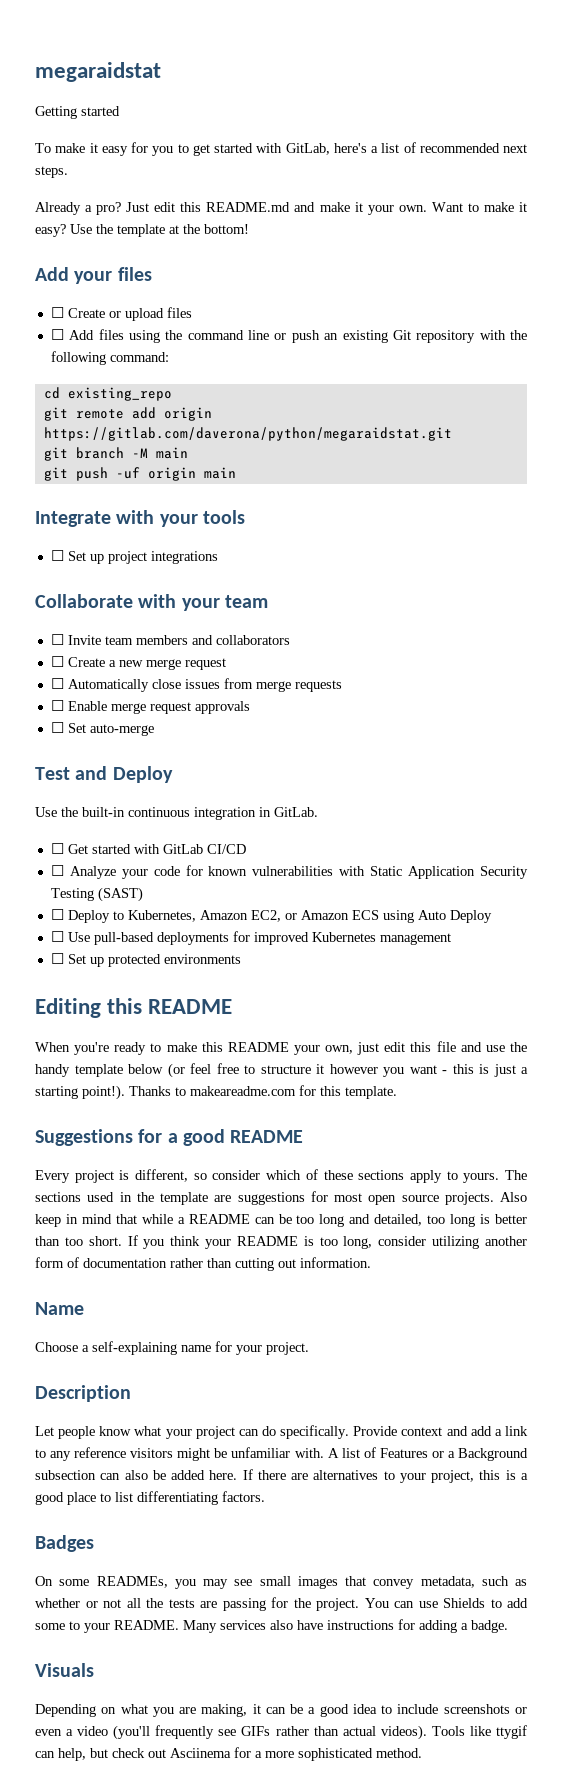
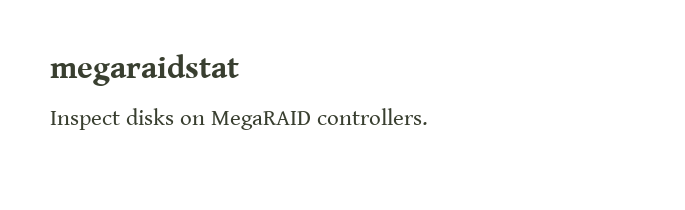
[35,106,120,119] [35,142,527,156] [35,166,68,178] [35,202,527,215] [35,224,249,237] [35,267,152,284] [50,307,192,321] [50,329,527,343] [50,351,169,365] [43,387,172,401] [43,407,212,421] [43,427,452,441] [43,447,188,461] [43,467,236,481] [35,510,245,527] [50,550,218,564] [35,594,268,611] [50,634,290,645] [50,656,226,670] [50,678,342,692] [50,700,250,714] [50,722,154,736] [35,766,173,783] [35,807,318,820] [50,843,246,854] [50,865,528,879] [50,887,143,902] [50,909,492,923] [50,931,451,945] [50,953,241,967] [35,998,233,1018] [35,1041,527,1055] [35,1063,528,1078] [35,1085,397,1100] [35,1129,304,1146] [35,1169,527,1183] [35,1191,527,1205] [35,1214,527,1227] [35,1235,528,1249] [35,1257,371,1271] [35,1302,84,1315] [35,1341,309,1355] [35,1385,131,1402] [35,1425,529,1439] [35,1447,528,1461] [35,1469,528,1483] [35,1491,265,1505] [35,1535,94,1552] [35,1576,527,1589] [35,1597,528,1611] [35,1619,508,1633] [35,1663,94,1677] [35,1704,527,1717] [35,1725,528,1740] [35,1747,422,1761] Getting started // To make it easy for you to get started with GitLab, here's a list of recommended next steps. // Already a pro? Just edit this README.md and make it your own. Want to make it easy? Use the template at the bottom! // Add your files // ☐ Create or upload files // ☐ Add files using the command line or push an existing Git repository with the following command: // cd existing_repo // git remote add origin https://gitlab.com/daverona/python/megaraidstat.git // git branch -M main // git push -uf origin main // Integrate with your tools // ☐ Set up project integrations // Collaborate with your team // ☐ Invite team members and collaborators // ☐ Create a new merge request // ☐ Automatically close issues from merge requests // ☐ Enable merge request approvals // ☐ Set auto-merge // Test and Deploy // Use the built-in continuous integration in GitLab. // ☐ Get started with GitLab CI/CD // ☐ Analyze your code for known vulnerabilities with Static Application Security Testing (SAST) // ☐ Deploy to Kubernetes, Amazon EC2, or Amazon ECS using Auto Deploy // ☐ Use pull-based deployments for improved Kubernetes management // ☐ Set up protected environments // Editing this README // When you're ready to make this README your own, just edit this file and use the handy template below (or feel free to structure it however you want - this is just a starting point!). Thanks to makeareadme.com for this template. // Suggestions for a good README // Every project is different, so consider which of these sections apply to yours. The sections used in the template are suggestions for most open source projects. Also keep in mind that while a README can be too long and detailed, too long is better than too short. If you think your README is too long, consider utilizing another form of documentation rather than cutting out information. // Name // Choose a self-explaining name for your project. // Description // Let people know what your project can do specifically. Provide context and add a link to any reference visitors might be unfamiliar with. A list of Features or a Background subsection can also be added here. If there are alternatives to your project, this is a good place to list differentiating factors. // Badges // On some READMEs, you may see small images that convey metadata, such as whether or not all the tests are passing for the project. You can use Shields to add some to your README. Many services also have instructions for adding a badge. // Visuals // Depending on what you are making, it can be a good idea to include screenshots or even a video (you'll frequently see GIFs rather than actual videos). Tools like ttygif can help, but check out Asciinema for a more sophisticated method. -> [50,108,429,130] Inspect disks on MegaRAID controllers.

